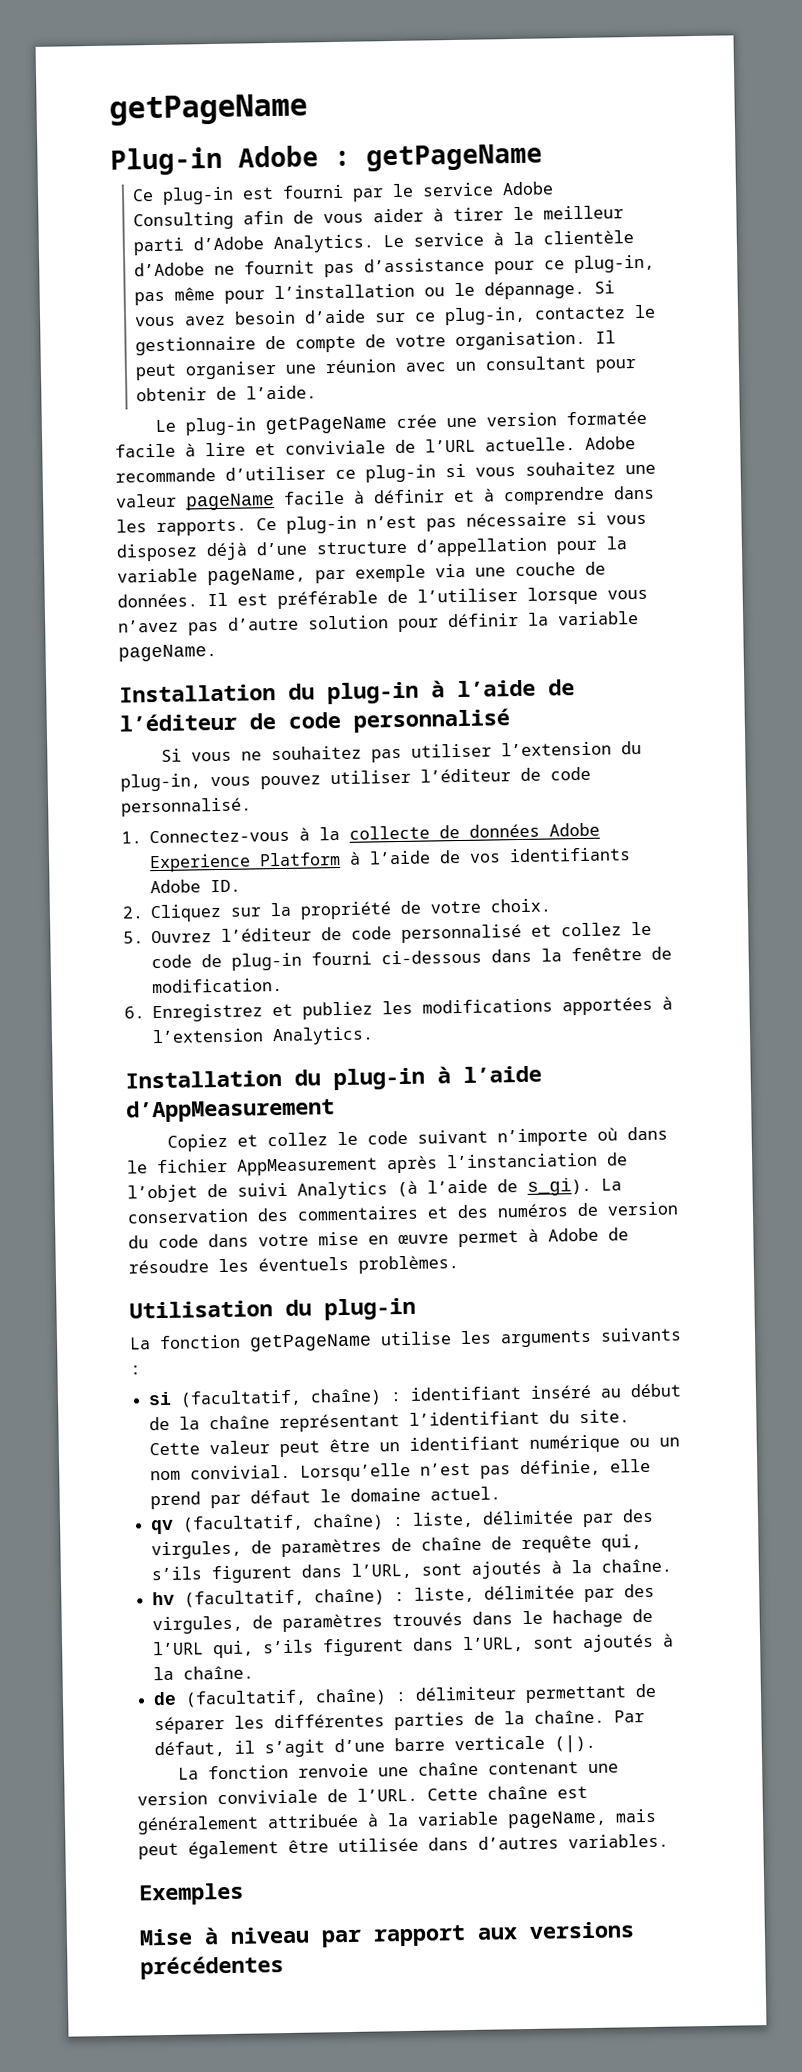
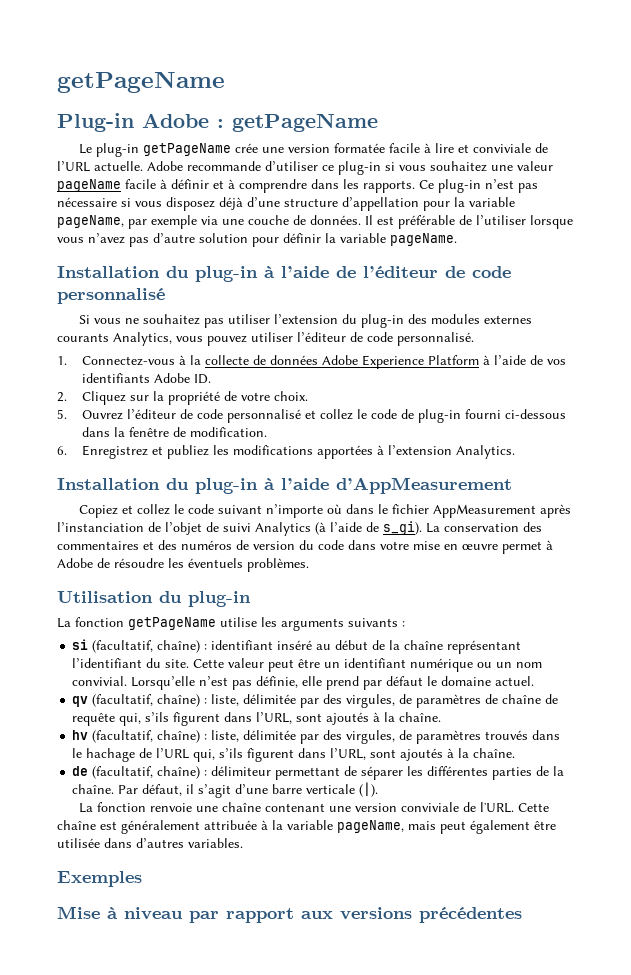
[132,181,555,205] [133,205,625,231] [133,230,635,256] [134,254,656,278] [134,280,616,306] [135,304,657,327] [135,330,617,356] [135,355,638,381] [136,385,318,402] // Ce plug-in est fourni par le service Adobe Consulting afin de vous aider à tirer le meilleur parti d’Adobe Analytics. Le service à la clientèle d’Adobe ne fournit pas d’assistance pour ce plug-in, pas même pour l’installation ou le dépannage. Si vous avez besoin d’aide sur ce plug-in, contactez le gestionnaire de compte de votre organisation. Il peut organiser une réunion avec un consultant pour obtenir de l’aide. -> (378, 122) none
[120,773,201,792] plug-in, -> [360,314,532,328] [57,332,172,346] plug-in des modules externes courants Analytics,

